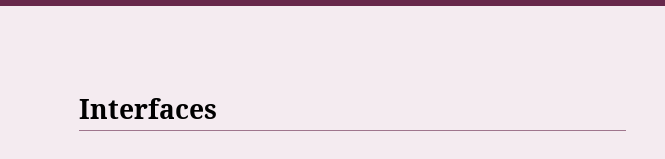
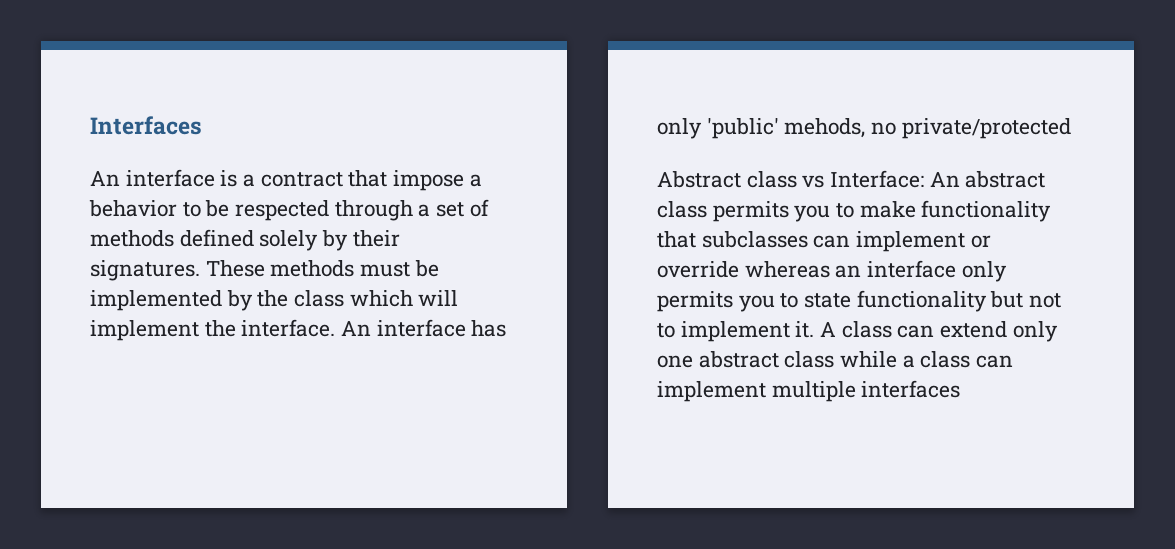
(217, 108) none -> [90,169,482,191] [89,199,489,221] [90,229,400,251] [90,260,439,281] [90,290,459,311] [90,319,507,341] [657,118,1071,139] [657,170,1046,188] [657,200,1052,222] [657,231,991,252] [657,260,1007,282] [657,290,1062,312] [657,321,1058,342] [657,351,1014,368] [657,380,961,402] // An interface is a contract that impose a behavior to be respected through a set of methods defined solely by their signatures. These methods must be implemented by the class which will implement the interface. An interface has only 'public' mehods, no private/protected // Abstract class vs Interface: An abstract class permits you to make functionality that subclasses can implement or override whereas an interface only permits you to state functionality but not to implement it. A class can extend only one abstract class while a class can implement multiple interfaces

